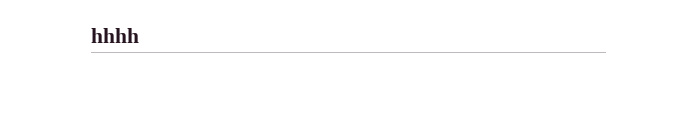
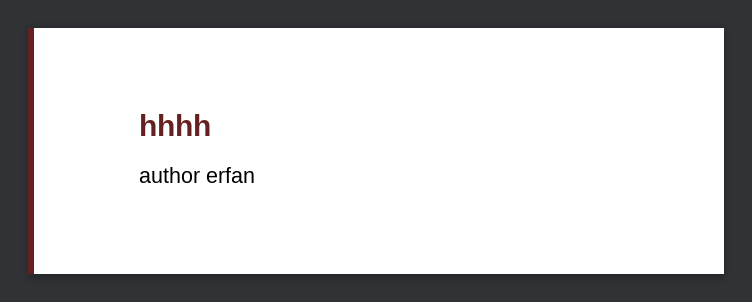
(139, 35) none -> [139,167,255,183] // author erfan

